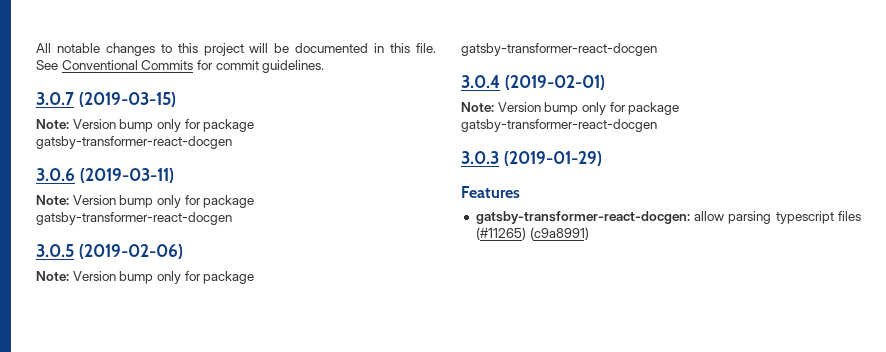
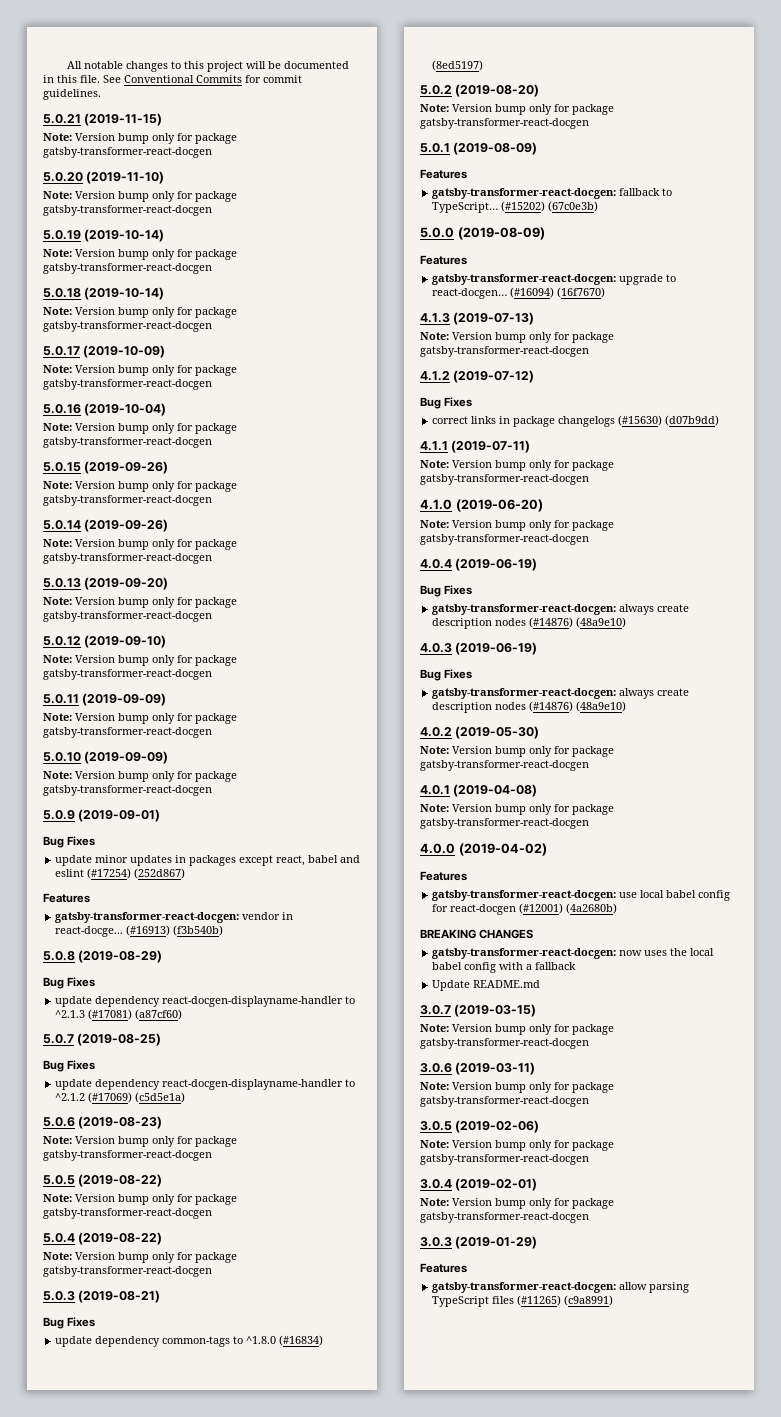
(325, 66) none -> [43,113,163,126] [43,133,237,144] [43,147,212,158] [43,171,165,184] [43,191,237,202] [43,205,212,216] [43,229,165,242] [43,249,237,260] [43,263,212,274] [43,287,165,300] [43,307,237,318] [43,321,212,332] [43,345,166,358] [43,365,237,376] [43,379,212,390] [43,403,167,416] [43,423,237,434] [43,437,212,448] [43,461,169,474] [43,481,237,492] [43,495,212,506] [43,519,169,532] [43,539,237,550] [43,553,212,564] [43,577,169,590] [43,597,237,608] [43,611,212,622] [43,635,167,648] [43,655,237,666] [43,669,212,680] [43,693,167,706] [43,713,237,724] [43,727,212,738] [43,751,169,764] [43,771,237,782] [43,785,212,796] [43,809,161,822] [43,836,96,848] [55,855,361,866] [55,868,186,879] [43,893,90,903] [55,912,294,923] [55,925,224,937] [43,950,163,963] [43,977,96,989] [55,996,356,1007] [55,1009,183,1020] [43,1033,162,1046] [43,1060,96,1072] [55,1079,356,1090] [55,1092,186,1103] [43,1116,163,1129] [43,1136,237,1147] [43,1150,212,1161] [43,1174,163,1187] [43,1194,237,1205] [43,1208,212,1219] [43,1232,163,1245] [43,1252,237,1263] [43,1266,212,1277] [43,1290,161,1303] [43,1317,96,1329] [55,1335,324,1347] [432,60,484,71] [420,84,540,97] [420,104,614,115] [420,118,589,129] [420,142,538,155] [420,169,467,179] [432,188,673,199] [432,201,599,213] [420,227,545,240] [420,255,467,265] [432,274,677,285] [432,287,606,299] [420,312,535,325] [420,332,614,343] [420,346,589,357] [420,370,535,383] [420,397,473,409] [432,415,720,427] [420,440,531,453] [420,460,614,471] [420,474,589,485] [420,499,543,512] [420,520,614,531] [420,534,589,545] [420,558,538,571] [420,585,473,597] [432,604,690,615] [432,617,627,629] [420,642,538,655] [420,669,473,681] [432,688,690,699] [432,701,627,713] [420,726,540,739] [420,746,614,757] [420,760,589,771] [420,784,538,797] [420,804,614,815] [420,818,589,829] [420,843,547,856] [420,871,467,881] [432,890,731,901] [432,903,618,915] [420,929,534,939] [432,948,715,959] [432,962,577,973] [432,980,541,991] // 5.0.21 (2019-11-15) // Note: Version bump only for package gatsby-transformer-react-docgen // 5.0.20 (2019-11-10) // Note: Version bump only for package gatsby-transformer-react-docgen // 5.0.19 (2019-10-14) // Note: Version bump only for package gatsby-transformer-react-docgen // 5.0.18 (2019-10-14) // Note: Version bump only for package gatsby-transformer-react-docgen // 5.0.17 (2019-10-09) // Note: Version bump only for package gatsby-transformer-react-docgen // 5.0.16 (2019-10-04) // Note: Version bump only for package gatsby-transformer-react-docgen // 5.0.15 (2019-09-26) // Note: Version bump only for package gatsby-transformer-react-docgen // 5.0.14 (2019-09-26) // Note: Version bump only for package gatsby-transformer-react-docgen // 5.0.13 (2019-09-20) // Note: Version bump only for package gatsby-transformer-react-docgen // 5.0.12 (2019-09-10) // Note: Version bump only for package gatsby-transformer-react-docgen // 5.0.11 (2019-09-09) // Note: Version bump only for package gatsby-transformer-react-docgen // 5.0.10 (2019-09-09) // Note: Version bump only for package gatsby-transformer-react-docgen // 5.0.9 (2019-09-01) // Bug Fixes // update minor updates in packages except react, babel and eslint (#17254) (252d867) // Features // gatsby-transformer-react-docgen: vendor in react-docge... (#16913) (f3b540b) // 5.0.8 (2019-08-29) // Bug Fixes // update dependency react-docgen-displayname-handler to ^2.1.3 (#17081) (a87cf60) // 5.0.7 (2019-08-25) // Bug Fixes // update dependency react-docgen-displayname-handler to ^2.1.2 (#17069) (c5d5e1a) // 5.0.6 (2019-08-23) // Note: Version bump only for package gatsby-transformer-react-docgen // 5.0.5 (2019-08-22) // Note: Version bump only for package gatsby-transformer-react-docgen // 5.0.4 (2019-08-22) // Note: Version bump only for package gatsby-transformer-react-docgen // 5.0.3 (2019-08-21) // Bug Fixes // update dependency common-tags to ^1.8.0 (#16834) (8ed5197) // 5.0.2 (2019-08-20) // Note: Version bump only for package gatsby-transformer-react-docgen // 5.0.1 (2019-08-09) // Features // gatsby-transformer-react-docgen: fallback to TypeScript… (#15202) (67c0e3b) // 5.0.0 (2019-08-09) // Features // gatsby-transformer-react-docgen: upgrade to react-docgen… (#16094) (16f7670) // 4.1.3 (2019-07-13) // Note: Version bump only for package gatsby-transformer-react-docgen // 4.1.2 (2019-07-12) // Bug Fixes // correct links in package changelogs (#15630) (d07b9dd) // 4.1.1 (2019-07-11) // Note: Version bump only for package gatsby-transformer-react-docgen // 4.1.0 (2019-06-20) // Note: Version bump only for package gatsby-transformer-react-docgen // 4.0.4 (2019-06-19) // Bug Fixes // gatsby-transformer-react-docgen: always create description nodes (#14876) (48a9e10) // 4.0.3 (2019-06-19) // Bug Fixes // gatsby-transformer-react-docgen: always create description nodes (#14876) (48a9e10) // 4.0.2 (2019-05-30) // Note: Version bump only for package gatsby-transformer-react-docgen // 4.0.1 (2019-04-08) // Note: Version bump only for package gatsby-transformer-react-docgen // 4.0.0 (2019-04-02) // Features // gatsby-transformer-react-docgen: use local babel config for react-docgen (#12001) (4a2680b) // BREAKING CHANGES // gatsby-transformer-react-docgen: now uses the local babel config with a fallback // Update README.md
[775,211,834,224] typescript -> [432,1296,490,1307] TypeScript

